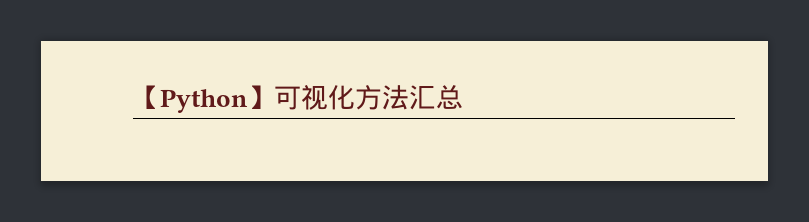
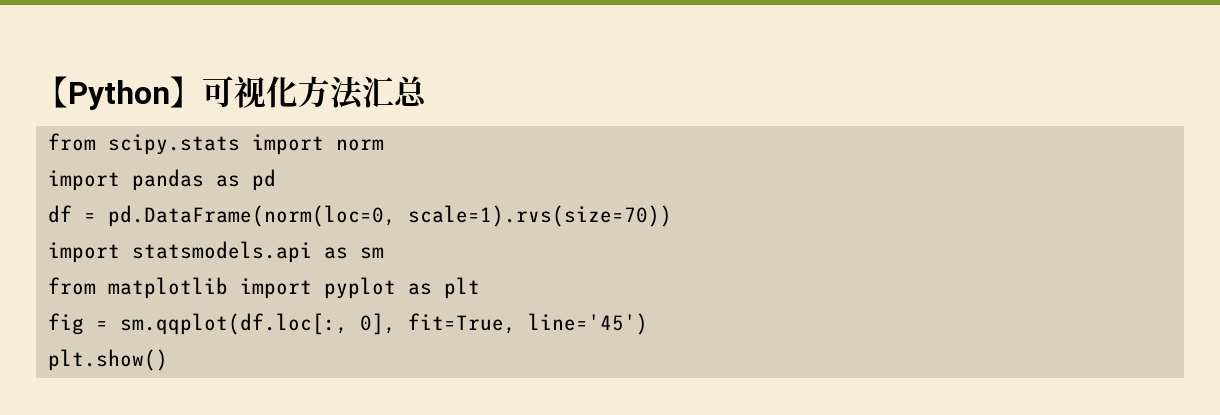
(463, 97) none -> [48,133,384,155] [48,169,276,191] [48,205,672,227] [48,241,384,263] [48,277,480,299] [48,313,648,335] [48,349,168,371] // from scipy.stats import norm // import pandas as pd // df = pd.DataFrame(norm(loc=0, scale=1).rvs(size=70)) // import statsmodels.api as sm // from matplotlib import pyplot as plt // fig = sm.qqplot(df.loc[:, 0], fit=True, line='45') // plt.show()

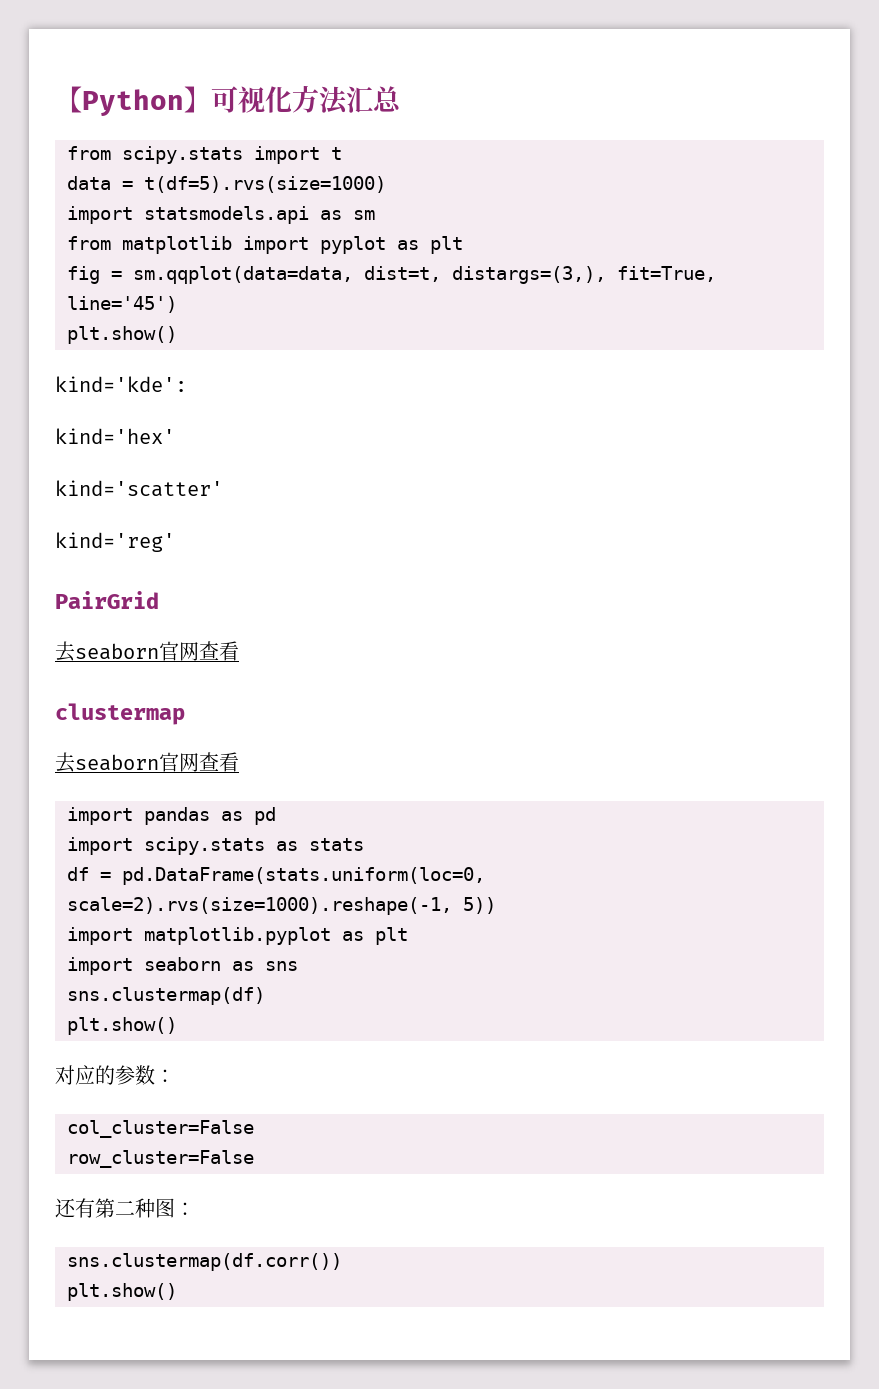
[336,139,384,151] [48,169,276,191] [48,205,672,227] norm // import pandas as pd // df = pd.DataFrame(norm(loc=0, scale=1).rvs(size=70)) -> [331,147,342,160] [67,176,386,193] t // data = t(df=5).rvs(size=1000)
[120,313,396,335] sm.qqplot(df.loc[:, 0], -> [133,266,606,284] sm.qqplot(data=data, dist=t, distargs=(3,),
(168, 360) none -> [55,376,187,392] [55,428,175,444] [55,480,223,497] [55,532,175,552] [55,591,159,609] [55,641,239,662] [55,703,185,725] [55,752,239,773] [67,807,276,825] [67,837,364,855] [67,867,485,885] [67,897,496,915] [67,927,408,945] [67,957,298,975] [67,987,265,1005] [67,1017,177,1035] [55,1065,175,1085] [67,1120,254,1138] [67,1150,254,1168] [55,1198,195,1218] [67,1253,342,1271] [67,1283,177,1301] // kind='kde': // kind='hex' // kind='scatter' // kind='reg' // PairGrid // 去seaborn官网查看 // clustermap // 去seaborn官网查看 // import pandas as pd // import scipy.stats as stats // df = pd.DataFrame(stats.uniform(loc=0, scale=2).rvs(size=1000).reshape(-1, 5)) // import matplotlib.pyplot as plt // import seaborn as sns // sns.clustermap(df) // plt.show() // 对应的参数： // col_cluster=False // row_cluster=False // 还有第二种图： // sns.clustermap(df.corr()) // plt.show()

